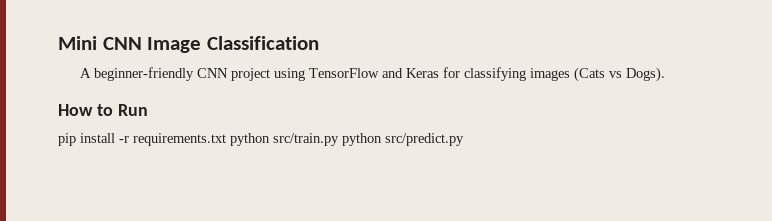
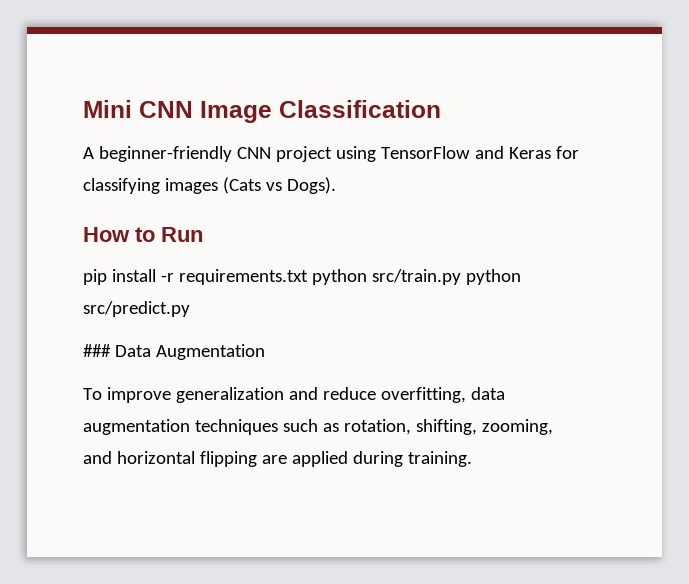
(464, 139) none -> [83,344,265,360] [83,387,505,403] [83,419,553,435] [83,451,472,467] // ### Data Augmentation // To improve generalization and reduce overfitting, data augmentation techniques such as rotation, shifting, zooming, and horizontal flipping are applied during training.

